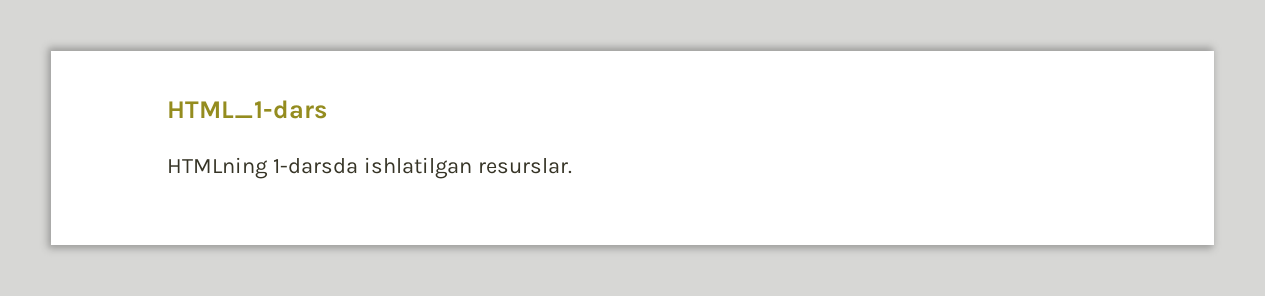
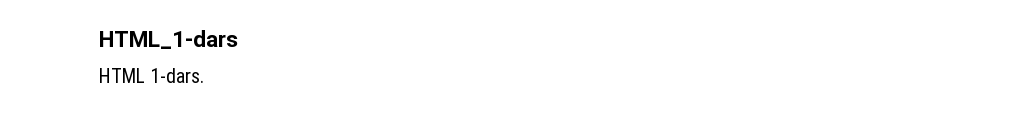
[167,157,572,179] HTMLning 1-darsda ishlatilgan resurslar. -> [99,68,205,83] HTML 1-dars.

